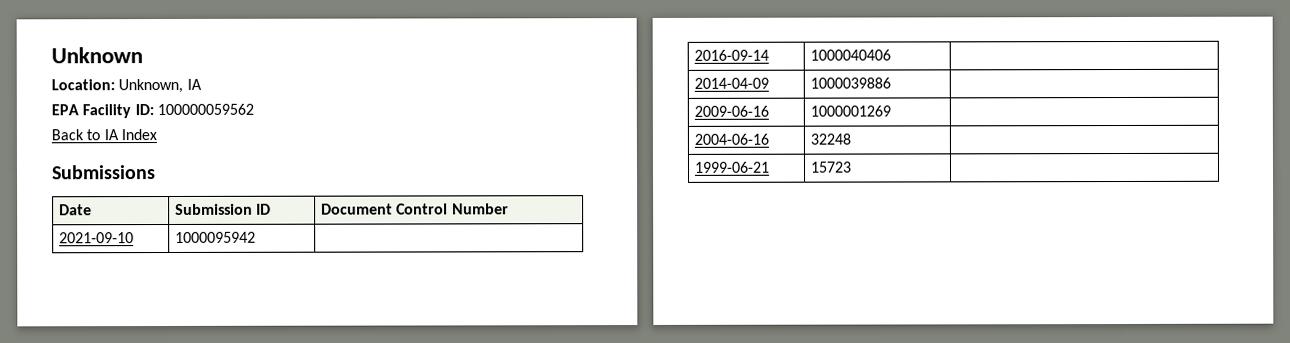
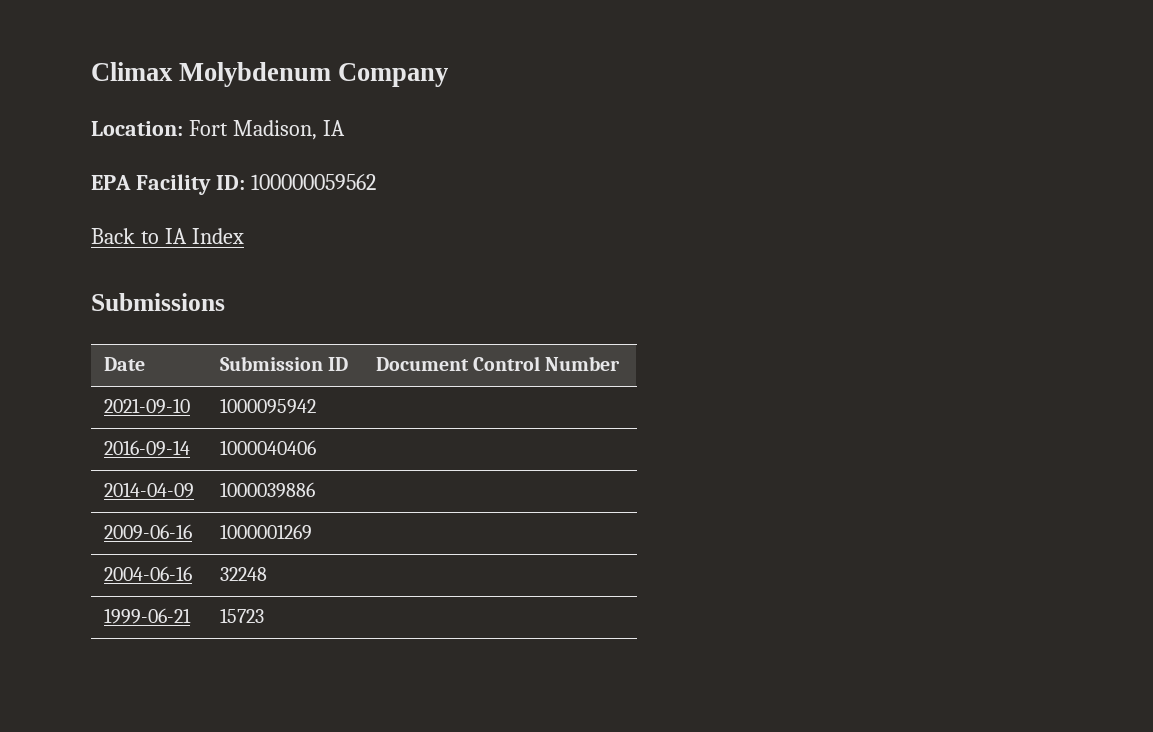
[51,47,143,64] Unknown -> [91,62,449,87] Climax Molybdenum Company
[118,78,184,94] Unknown, -> [188,120,317,140] Fort Madison,

